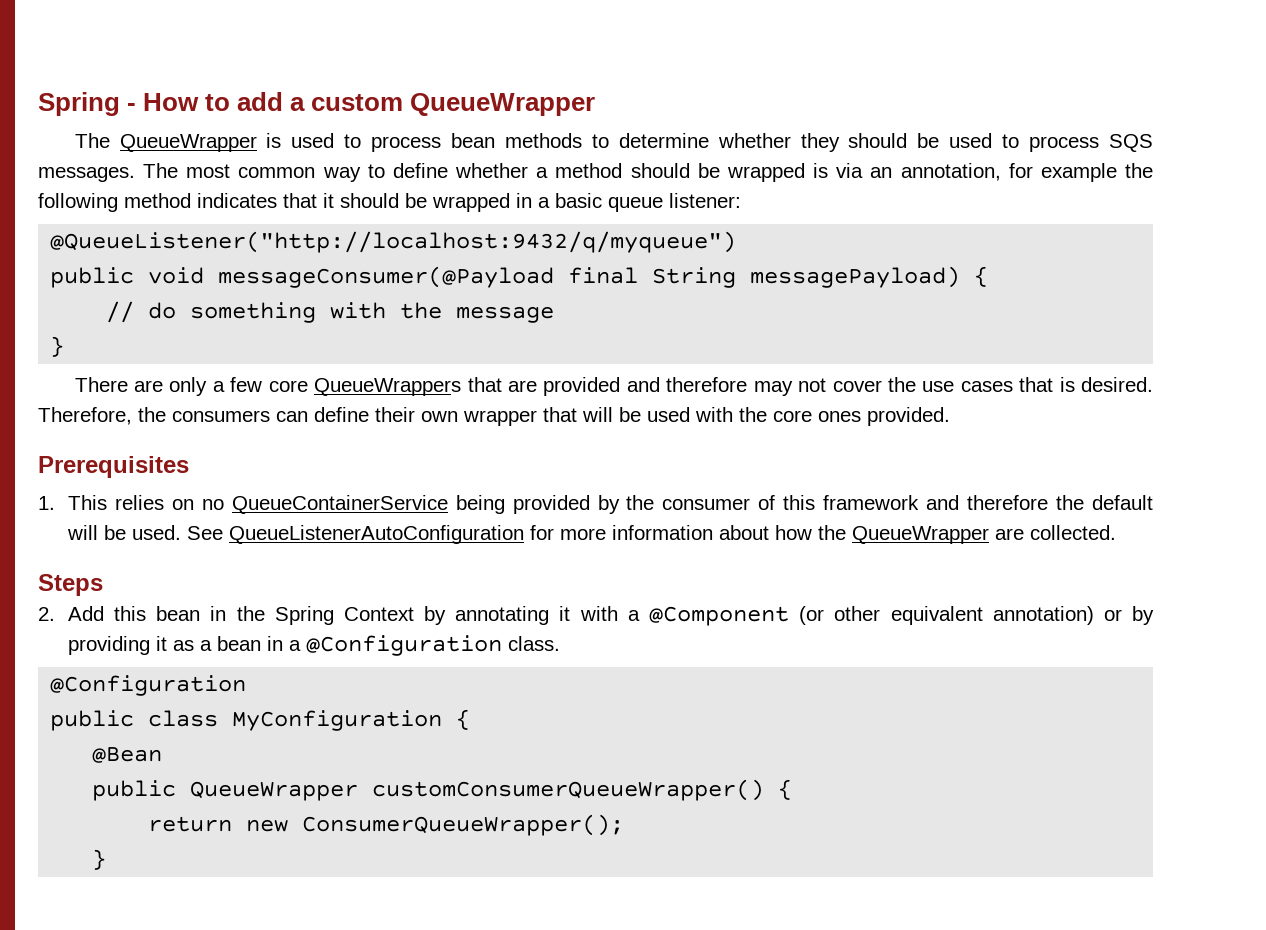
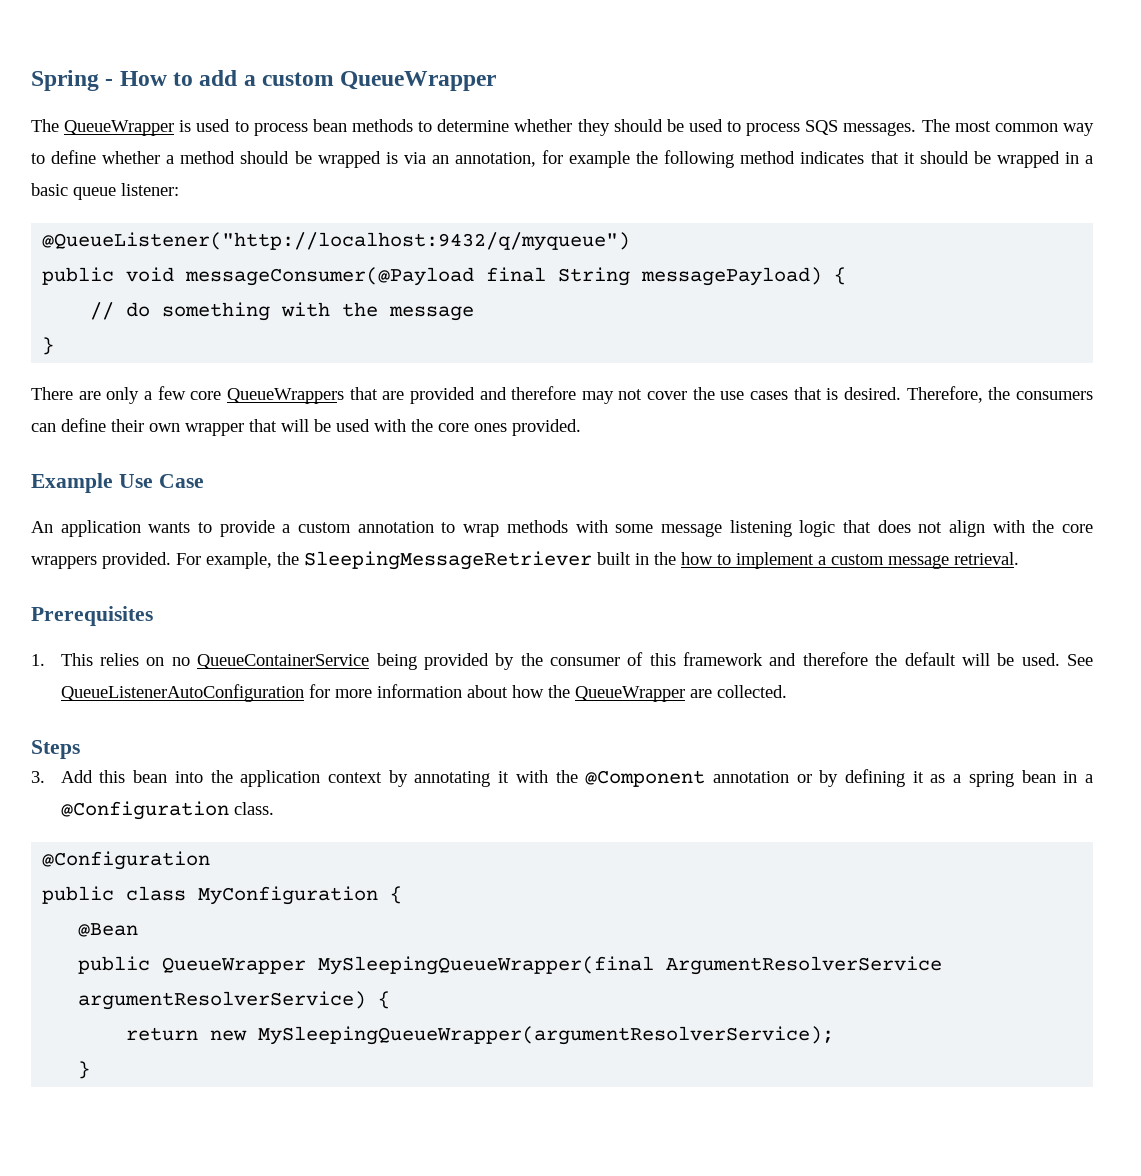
(950, 416) none -> [31,473,204,493] [31,520,1093,537] [31,551,1019,570] // Example Use Case // An application wants to provide a custom annotation to wrap methods with some message listening logic that does not align with the core wrappers provided. For example, the SleepingMessageRetriever built in the how to implement a custom message retrieval.
[38,607,55,621] 2. -> [31,771,45,783] 3.
[210,606,1094,626] in the Spring Context by annotating it with a @Component (or other equivalent annotation) -> [174,770,789,787] into the application context by annotating it with the @Component annotation
[67,636,150,655] providing -> [845,769,906,787] defining
(212, 645) none -> [968,771,1014,787] spring
[372,779,765,801] customConsumerQueueWrapper() -> [318,956,943,975] [78,991,367,1010] MySleepingQueueWrapper(final ArgumentResolverService argumentResolverService)
[302,814,625,836] ConsumerQueueWrapper(); -> [258,1026,835,1045] MySleepingQueueWrapper(argumentResolverService);

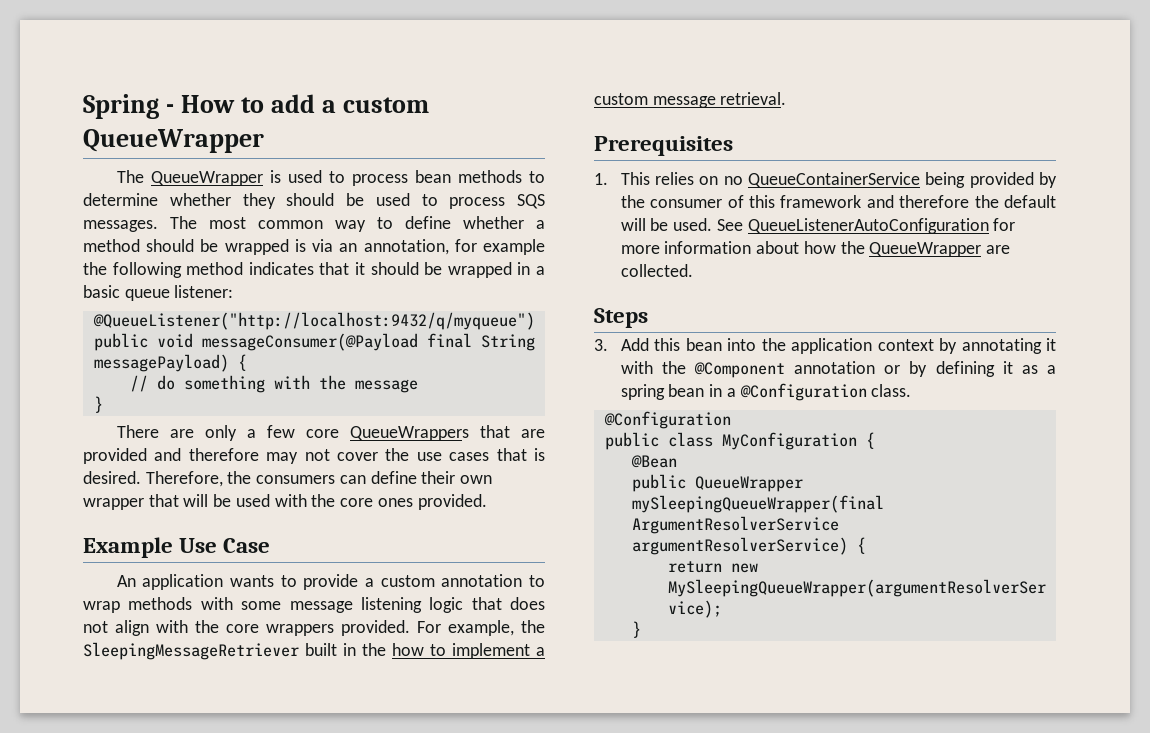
[318,956,655,975] MySleepingQueueWrapper(final -> [631,495,884,513] mySleepingQueueWrapper(final

